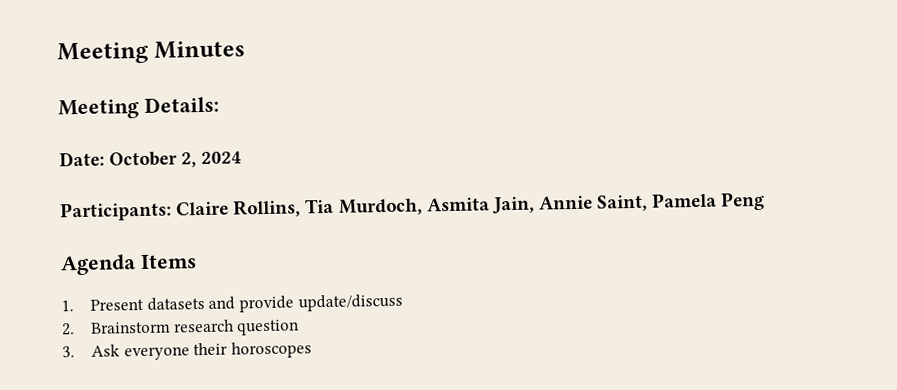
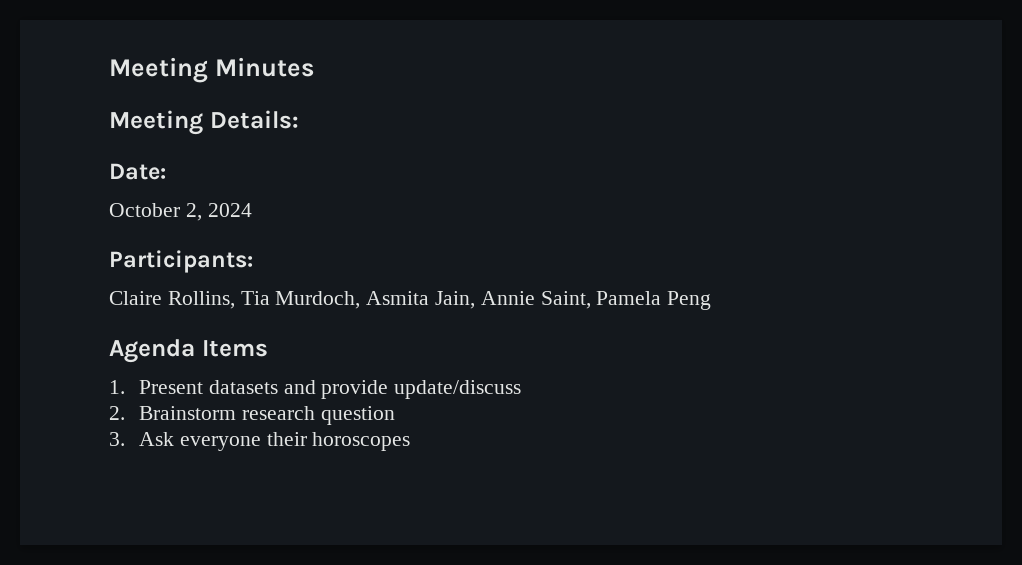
(105, 159) none -> (166, 171) //
(172, 211) none -> (253, 261) //

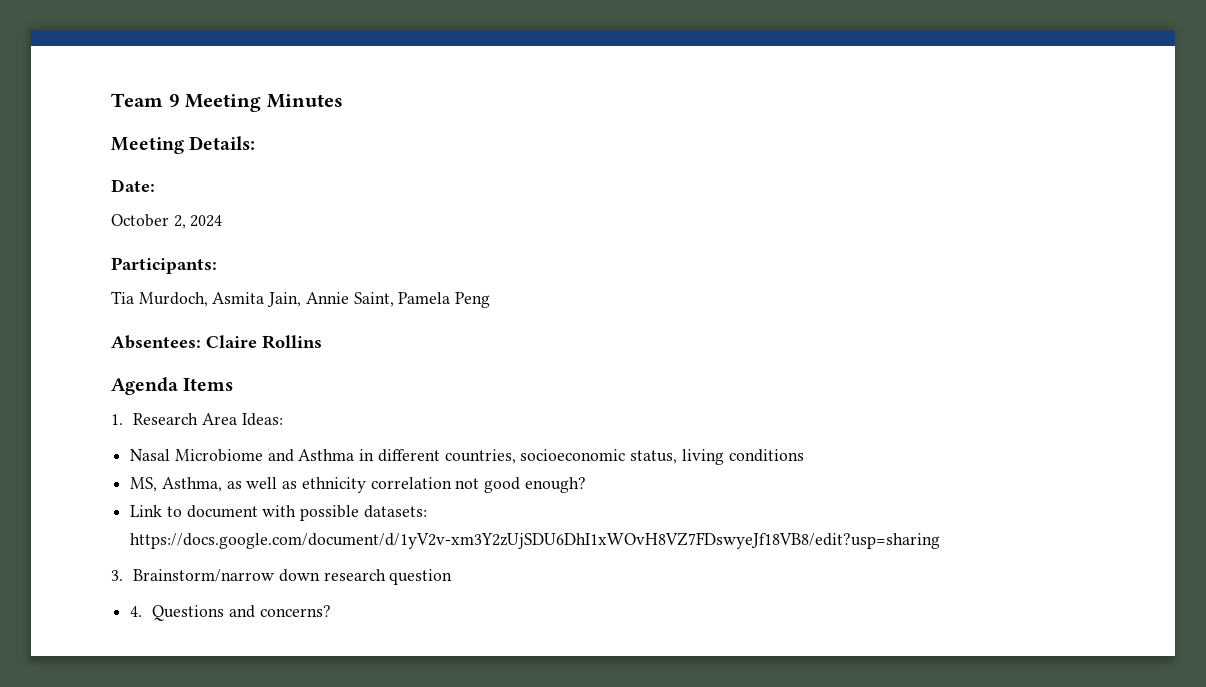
(109, 70) none -> [111,93,180,107] Team 9
[109,291,235,309] Claire Rollins, -> (217, 265) none
(712, 300) none -> [111,335,322,349] // Absentees: Claire Rollins
[139,380,522,399] [109,406,395,425] [109,432,411,451] Present datasets and provide update/discuss // 2. Brainstorm research question // 3. Ask everyone their horoscopes -> [133,413,283,426] [130,449,804,465] [130,477,586,493] [130,505,427,521] [130,532,941,549] [111,569,453,585] [130,605,331,621] Research Area Ideas: // Nasal Microbiome and Asthma in different countries, socioeconomic status, living conditions // MS, Asthma, as well as ethnicity correlation not good enough? // Link to document with possible datasets: https://docs.google.com/document/d/1yV2v-xm3Y2zUjSDU6DhI1xWOvH8VZ7FDswyeJf18VB8/edit?usp=sharing // 3. Brainstorm/narrow down research question // 4. Questions and concerns?

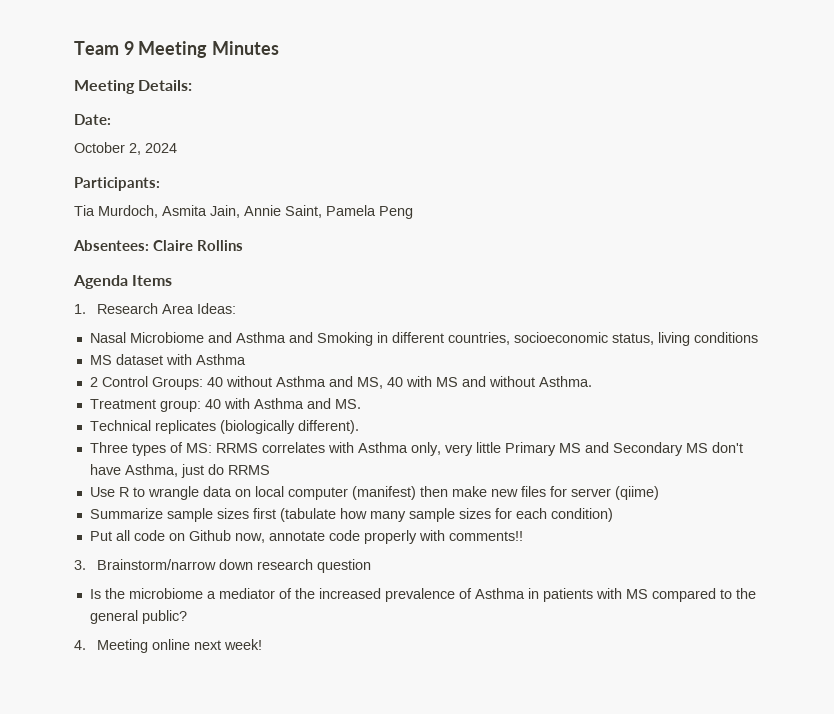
(355, 455) none -> [288,332,373,346] and Smoking
[130,477,586,493] [130,505,427,521] [130,532,941,549] MS, Asthma, as well as ethnicity correlation not good enough? // Link to document with possible datasets: https://docs.google.com/document/d/1yV2v-xm3Y2zUjSDU6DhI1xWOvH8VZ7FDswyeJf18VB8/edit?usp=sharing -> [89,354,246,365] [89,376,592,390] [89,398,361,412] [89,420,359,434] [89,442,743,456] [89,464,270,478] [89,486,659,500] [89,508,613,522] [89,530,523,544] MS dataset with Asthma // 2 Control Groups: 40 without Asthma and MS, 40 with MS and without Asthma. // Treatment group: 40 with Asthma and MS. // Technical replicates (biologically different). // Three types of MS: RRMS correlates with Asthma only, very little Primary MS and Secondary MS don't have Asthma, just do RRMS // Use R to wrangle data on local computer (manifest) then make new files for server (qiime) // Summarize sample sizes first (tabulate how many sample sizes for each condition) // Put all code on Github now, annotate code properly with comments!!
[130,605,331,621] 4. Questions and concerns? -> [89,588,756,602] [89,610,187,624] [74,639,262,653] Is the microbiome a mediator of the increased prevalence of Asthma in patients with MS compared to the general public? // 4. Meeting online next week!

